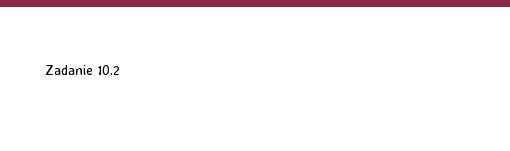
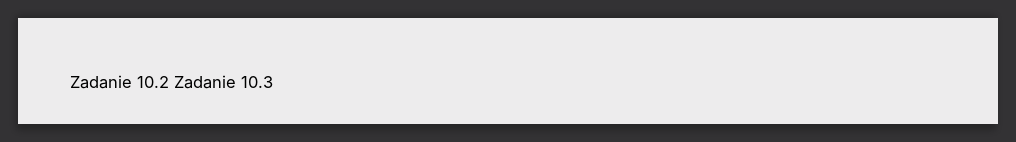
(120, 70) none -> [174,75,273,89] Zadanie 10.3

